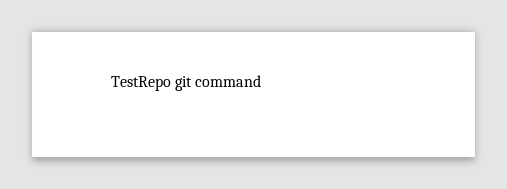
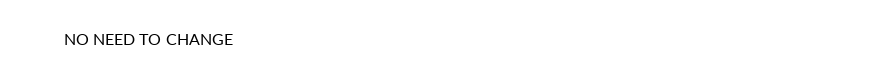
[111,75,262,91] TestRepo git command -> [64,34,233,45] NO NEED TO CHANGE

